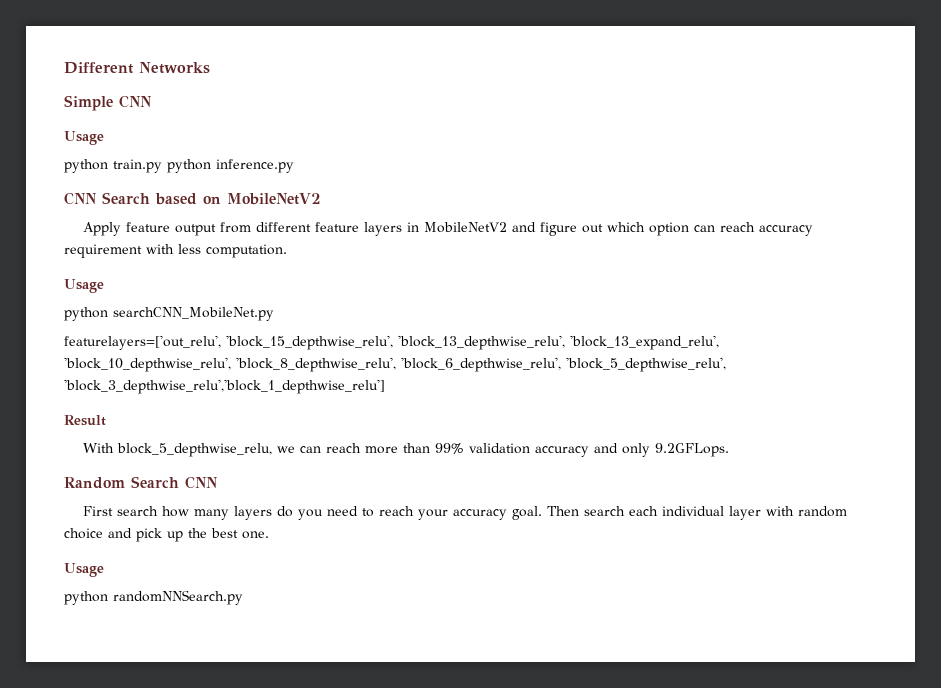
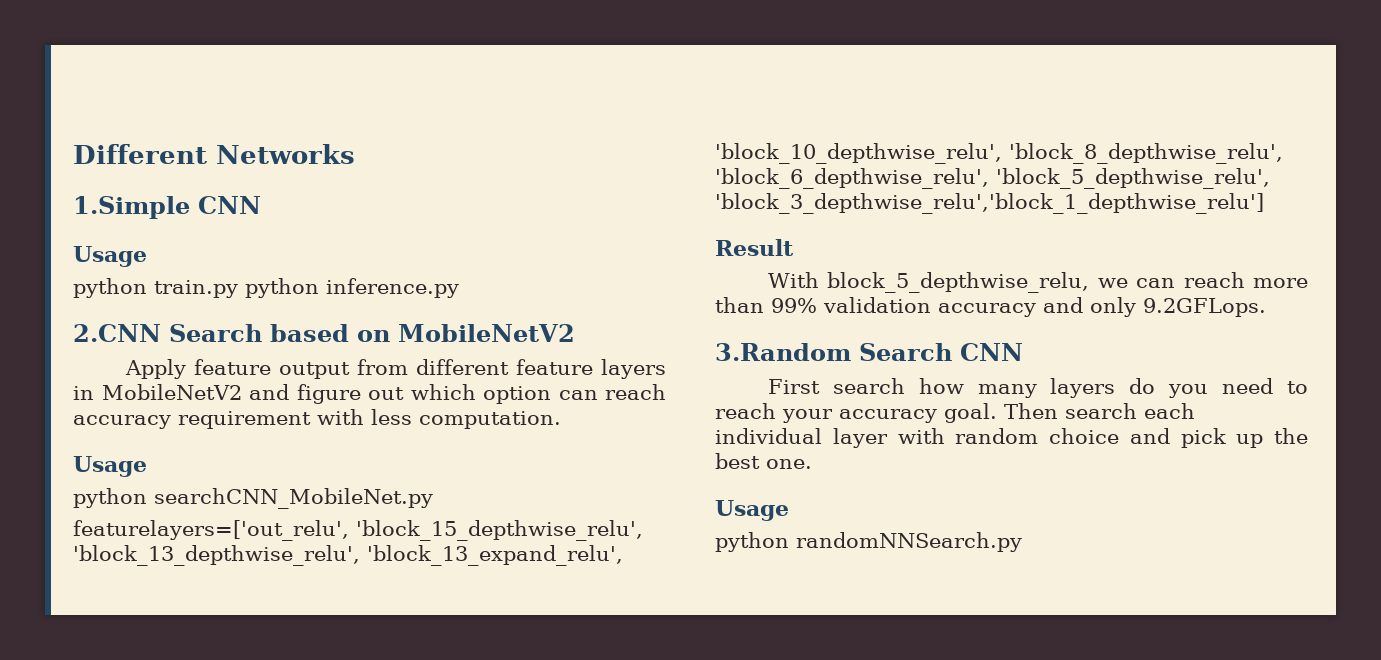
[64,95,113,111] Simple -> [73,196,190,219] 1.Simple
[64,192,97,205] CNN -> [73,324,161,342] 2.CNN
[64,477,125,489] Random -> [715,343,851,361] 3.Random

